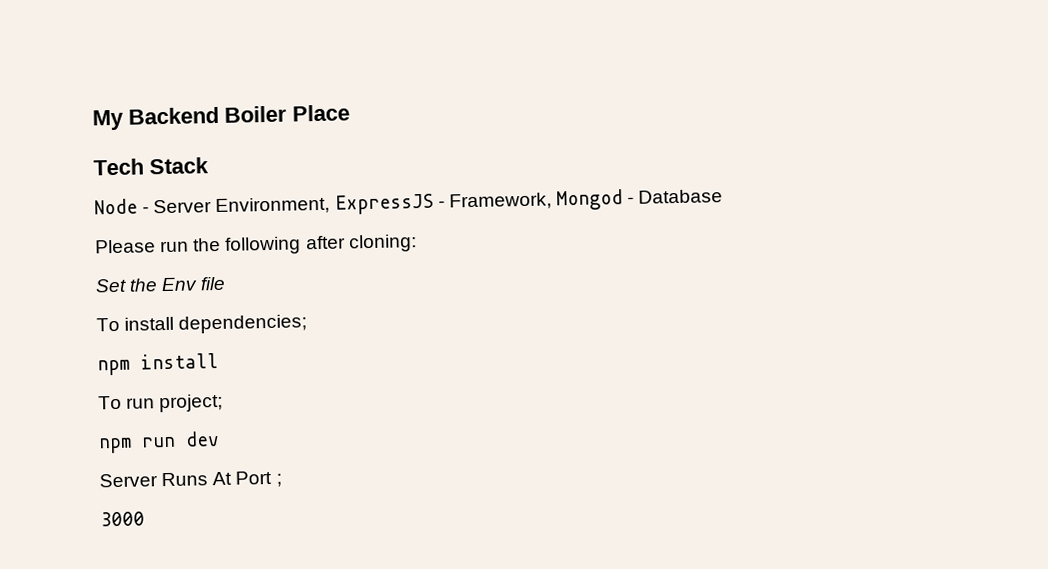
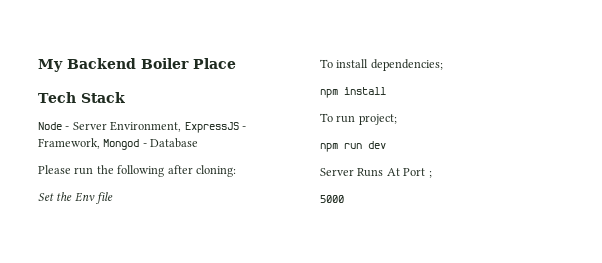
[100,511,145,527] 3000 -> [320,195,344,203] 5000

